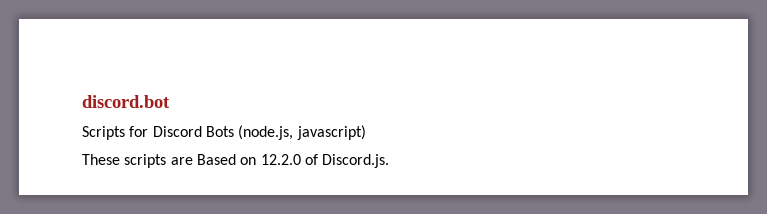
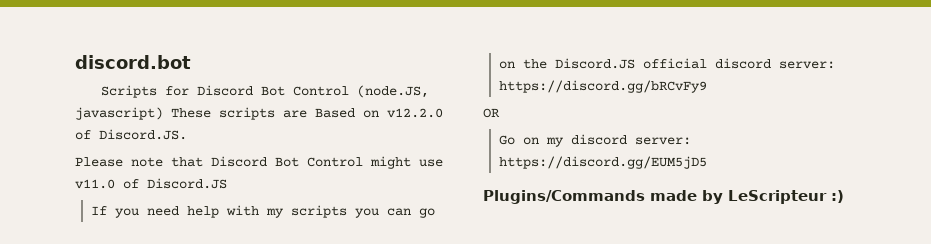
[205,125,294,140] Bots (node.js, -> [260,85,429,98] Bot Control (node.JS,
(366, 132) // -> (163, 113) none
[260,154,390,168] 12.2.0 of Discord.js. -> [387,108,443,118] [75,129,187,140] [75,156,443,169] [75,178,227,189] [90,205,435,218] [498,58,835,69] [498,80,707,93] [483,108,500,118] [498,134,691,147] [498,156,707,169] [483,190,844,204] v12.2.0 of Discord.JS. // Please note that Discord Bot Control might use v11.0 of Discord.JS // If you need help with my scripts you can go on the Discord.JS official discord server: https://discord.gg/bRCvFy9 // OR // Go on my discord server: https://discord.gg/EUM5jD5 // Plugins/Commands made by LeScripteur :)

